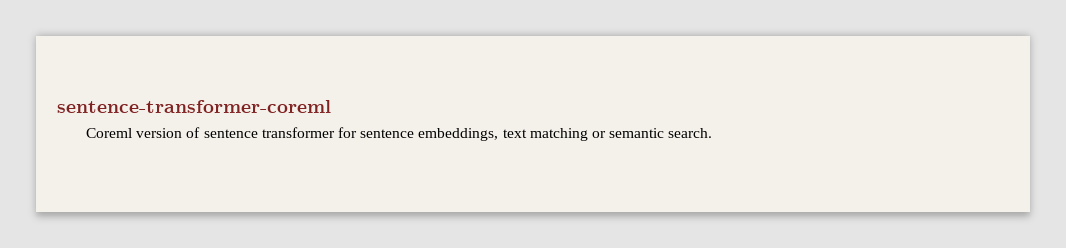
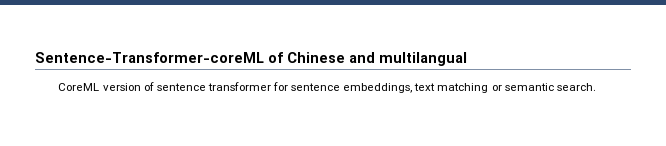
[57,100,331,113] [86,128,133,138] sentence-transformer-coreml // Coreml -> [35,52,467,66] [58,83,100,91] Sentence-Transformer-coreML of Chinese and multilangual // CoreML

